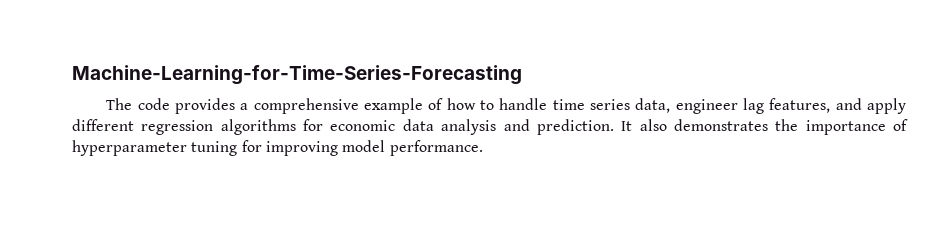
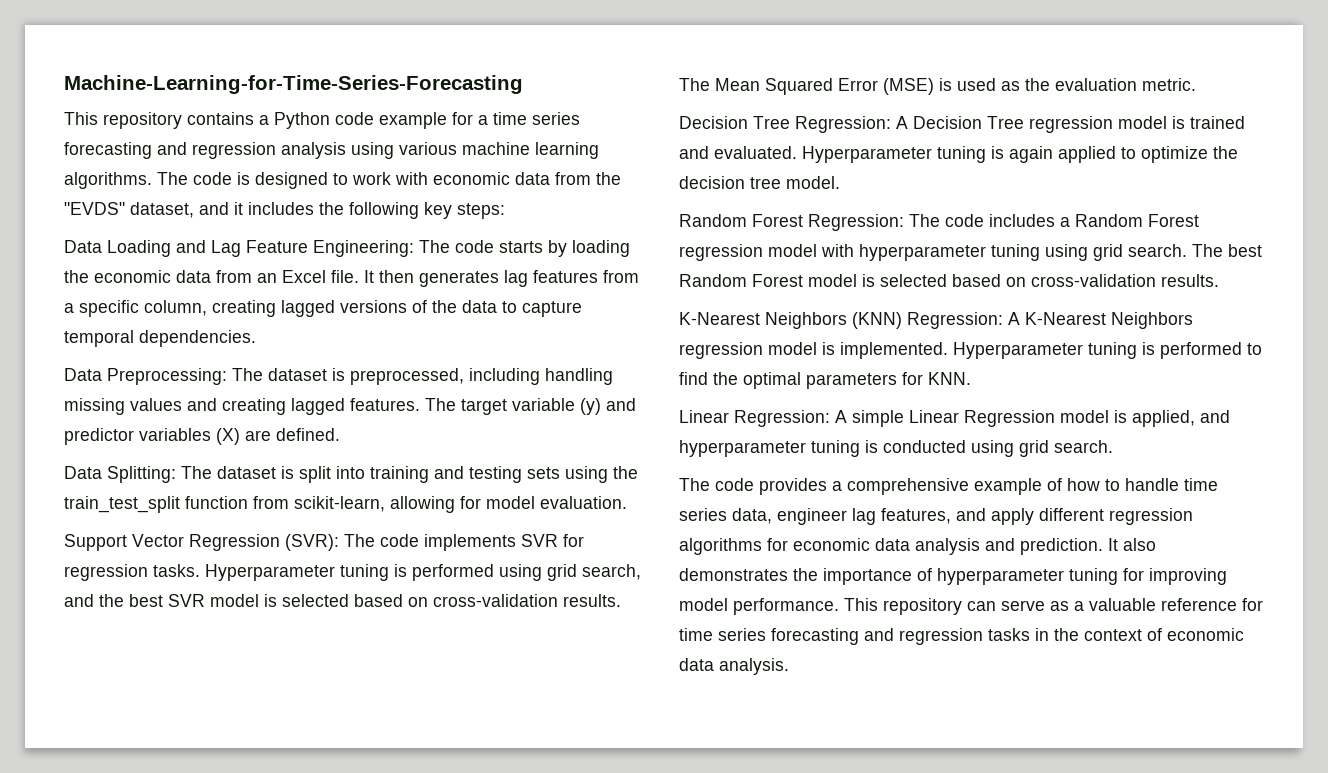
(522, 75) none -> [64,112,580,129] [64,142,599,159] [64,172,621,189] [64,202,505,219] [64,240,630,257] [64,270,639,287] [64,300,582,317] [64,330,256,347] [64,368,613,385] [64,398,636,415] [64,428,340,445] [64,466,638,483] [64,496,627,513] [64,534,584,551] [64,564,641,581] [64,594,621,607] [679,78,1196,95] [679,116,1245,133] [679,146,1238,163] [679,176,840,189] [679,214,1199,231] [679,244,1262,261] [679,274,1219,287] [679,312,1193,329] [679,342,1262,359] [679,372,971,389] [679,410,1230,427] [679,440,1113,457] // This repository contains a Python code example for a time series forecasting and regression analysis using various machine learning algorithms. The code is designed to work with economic data from the "EVDS" dataset, and it includes the following key steps: // Data Loading and Lag Feature Engineering: The code starts by loading the economic data from an Excel file. It then generates lag features from a specific column, creating lagged versions of the data to capture temporal dependencies. // Data Preprocessing: The dataset is preprocessed, including handling missing values and creating lagged features. The target variable (y) and predictor variables (X) are defined. // Data Splitting: The dataset is split into training and testing sets using the train_test_split function from scikit-learn, allowing for model evaluation. // Support Vector Regression (SVR): The code implements SVR for regression tasks. Hyperparameter tuning is performed using grid search, and the best SVR model is selected based on cross-validation results. The Mean Squared Error (MSE) is used as the evaluation metric. // Decision Tree Regression: A Decision Tree regression model is trained and evaluated. Hyperparameter tuning is again applied to optimize the decision tree model. // Random Forest Regression: The code includes a Random Forest regression model with hyperparameter tuning using grid search. The best Random Forest model is selected based on cross-validation results. // K-Nearest Neighbors (KNN) Regression: A K-Nearest Neighbors regression model is implemented. Hyperparameter tuning is performed to find the optimal parameters for KNN. // Linear Regression: A simple Linear Regression model is applied, and hyperparameter tuning is conducted using grid search.
(483, 148) none -> [844,598,1263,615] [679,628,1244,645] [679,658,789,675] This repository can serve as a valuable reference for time series forecasting and regression tasks in the context of economic data analysis.

